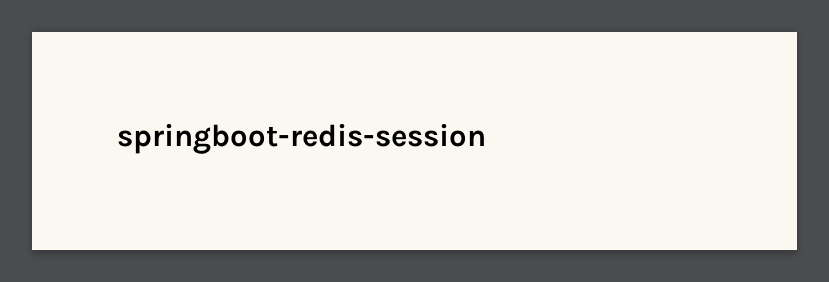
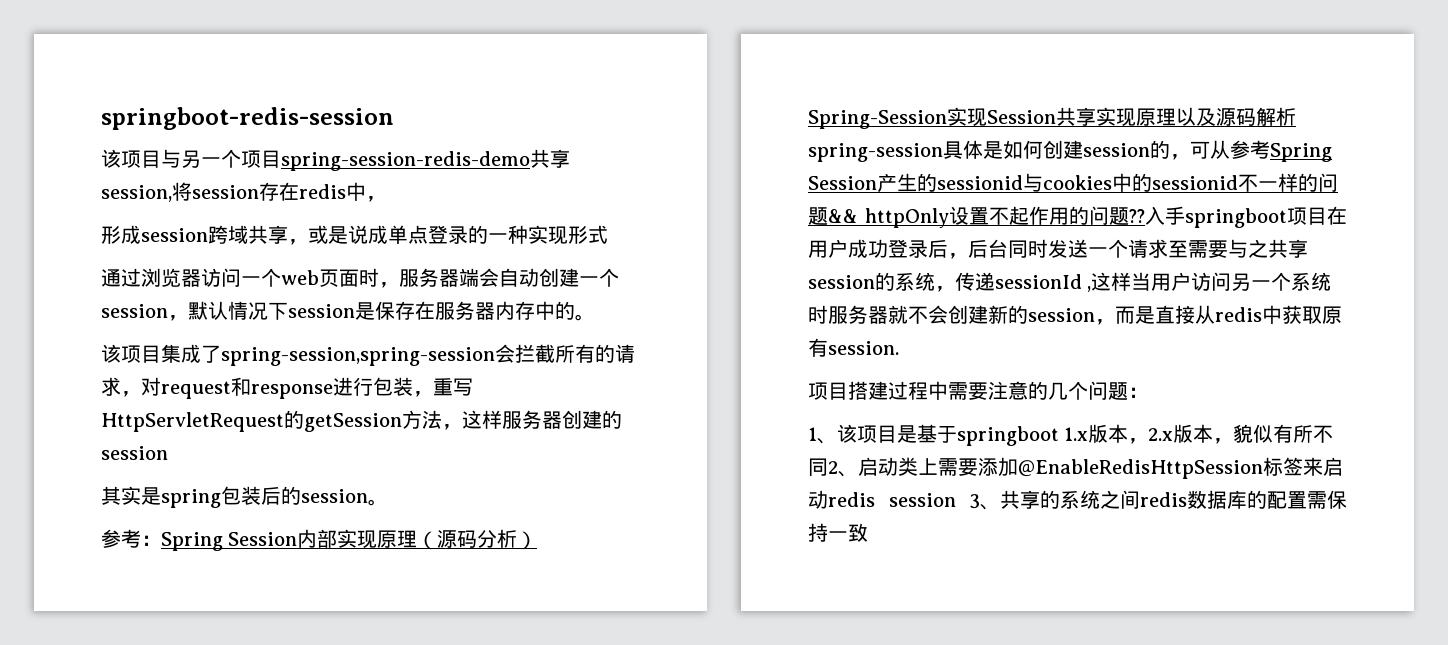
(486, 138) none -> [101,149,570,171] [101,182,386,202] [101,225,608,245] [101,268,619,288] [101,301,595,321] [101,344,635,366] [101,377,473,399] [101,410,622,432] [101,446,168,460] [101,486,388,508] [101,529,538,551] [808,107,1296,129] [808,140,1332,162] [808,173,1338,192] [808,206,1347,228] [808,239,1308,259] [808,272,1332,292] [808,305,1342,325] [808,338,899,357] [808,381,1148,400] [808,424,1334,446] [808,457,1343,479] [808,490,1347,510] [808,523,868,542] // 该项目与另一个项目spring-session-redis-demo共享session,将session存在redis中， // 形成session跨域共享，或是说成单点登录的一种实现形式 // 通过浏览器访问一个web页面时，服务器端会自动创建一个session，默认情况下session是保存在服务器内存中的。 // 该项目集成了spring-session,spring-session会拦截所有的请求，对request和response进行包装，重写HttpServletRequest的getSession方法，这样服务器创建的session // 其实是spring包装后的session。 // 参考：Spring Session内部实现原理（源码分析）Spring-Session实现Session共享实现原理以及源码解析spring-session具体是如何创建session的，可从参考Spring Session产生的sessionid与cookies中的sessionid不一样的问题&& httpOnly设置不起作用的问题??入手springboot项目在用户成功登录后，后台同时发送一个请求至需要与之共享session的系统，传递sessionId ,这样当用户访问另一个系统时服务器就不会创建新的session，而是直接从redis中获取原有session. // 项目搭建过程中需要注意的几个问题： // 1、该项目是基于springboot 1.x版本，2.x版本，貌似有所不同2、启动类上需要添加@EnableRedisHttpSession标签来启动redis session 3、共享的系统之间redis数据库的配置需保持一致

